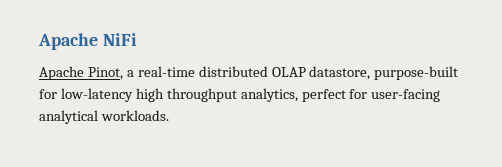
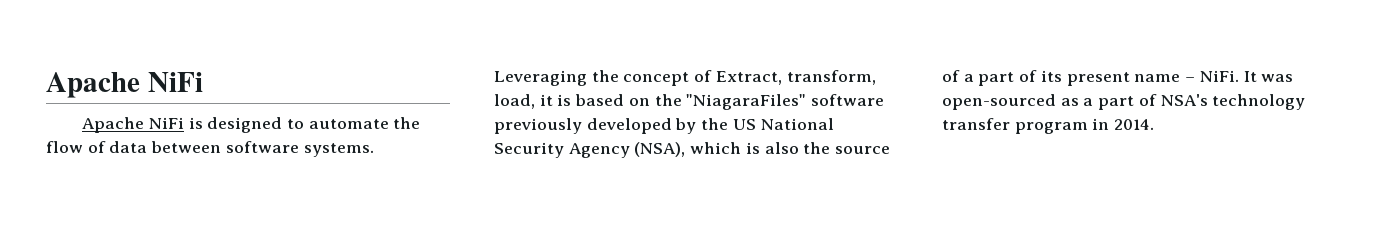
[87,66,459,80] [39,88,441,102] [39,110,169,124] Pinot, a real-time distributed OLAP datastore, purpose-built for low-latency high throughput analytics, perfect for user-facing analytical workloads. -> [148,117,421,133] [46,141,374,157] [494,70,876,86] [494,94,885,110] [494,118,834,134] [494,142,891,158] [942,70,1294,86] [942,94,1306,110] [942,118,1155,134] NiFi is designed to automate the flow of data between software systems. Leveraging the concept of Extract, transform, load, it is based on the "NiagaraFiles" software previously developed by the US National Security Agency (NSA), which is also the source of a part of its present name – NiFi. It was open-sourced as a part of NSA's technology transfer program in 2014.

